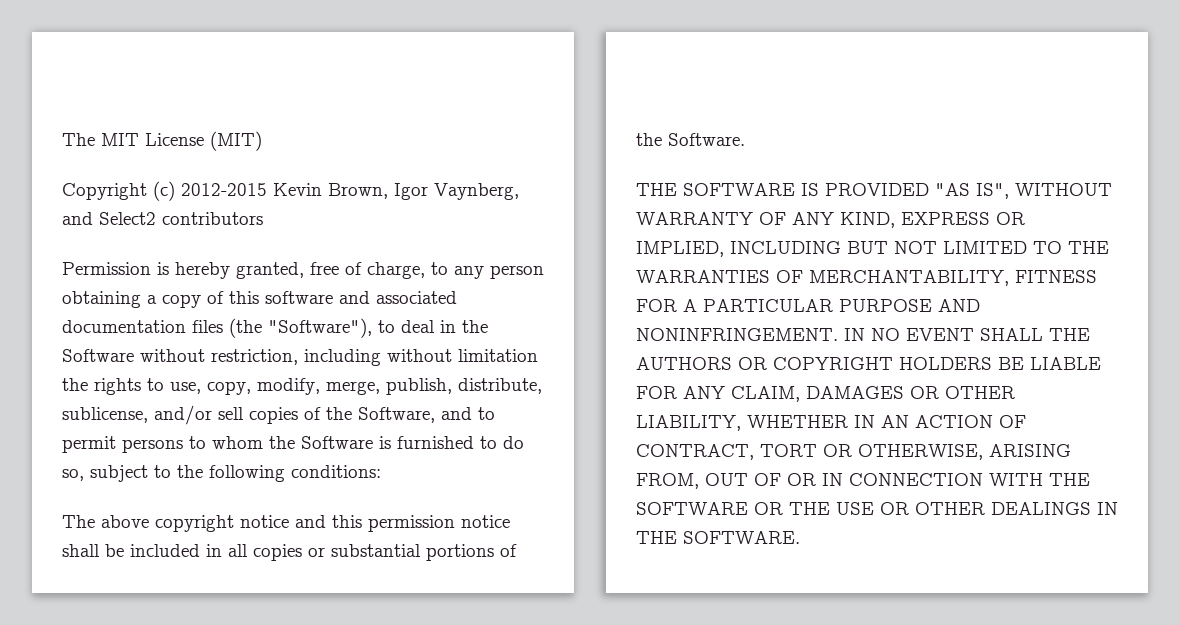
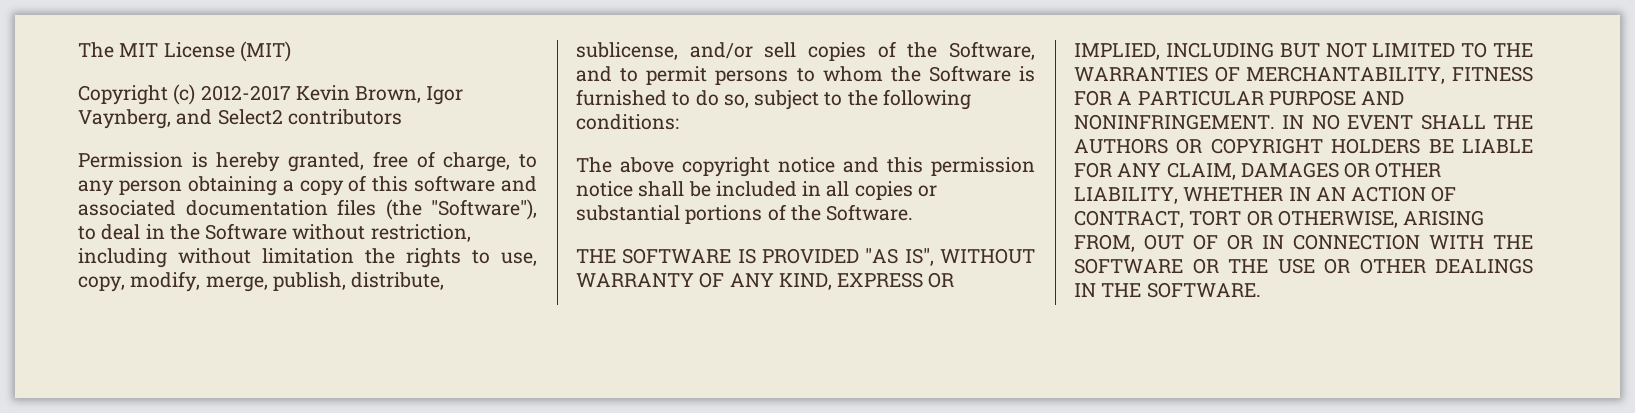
[181,183,267,196] 2012-2015 -> [200,85,291,101] 2012-2017

